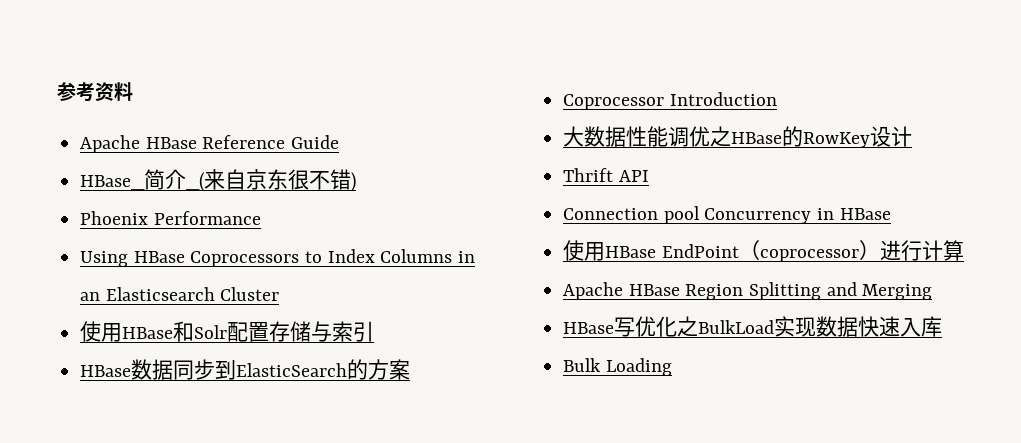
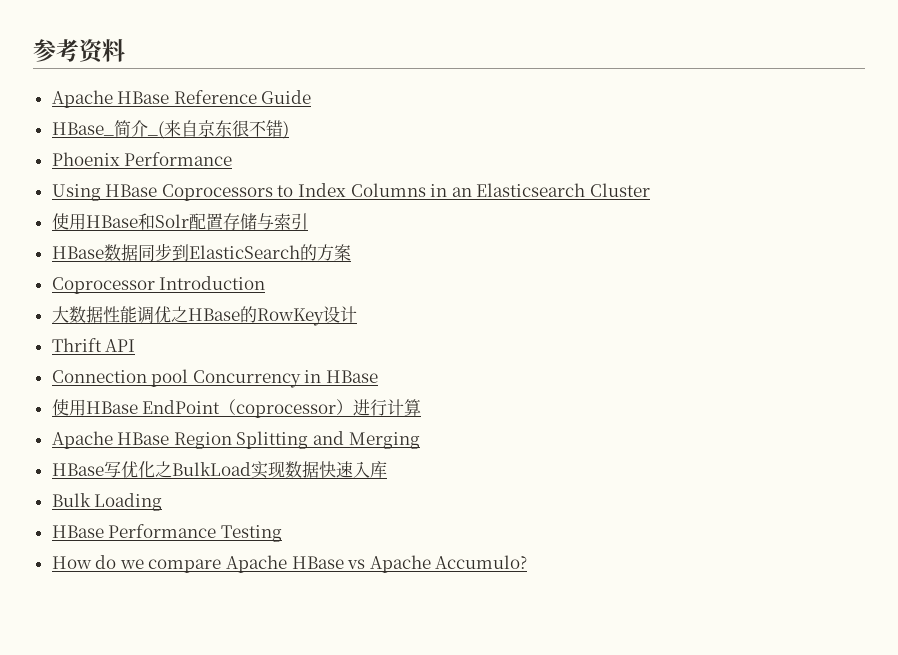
(672, 367) none -> [51,524,282,542] [51,555,528,573] // HBase Performance Testing // How do we compare Apache HBase vs Apache Accumulo?

